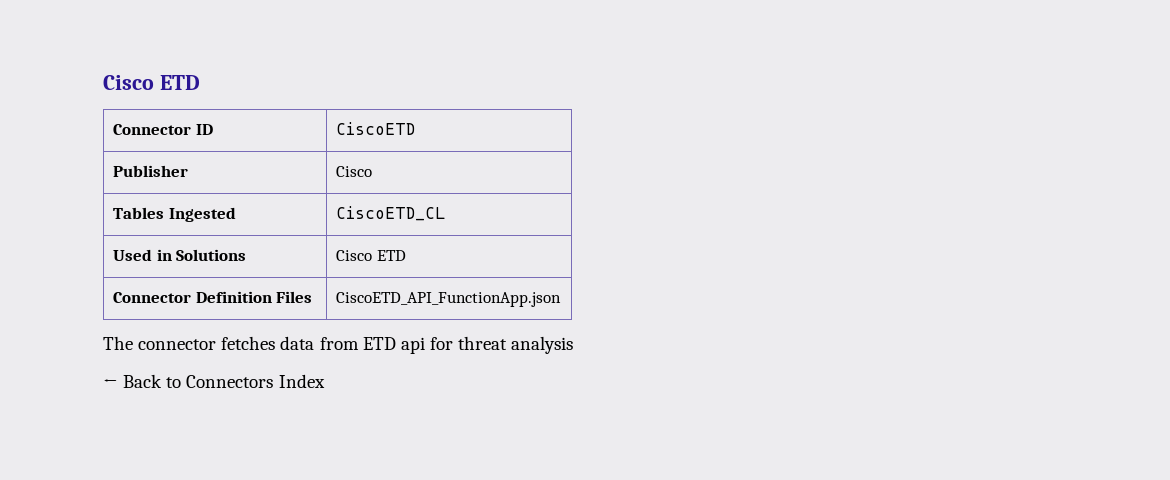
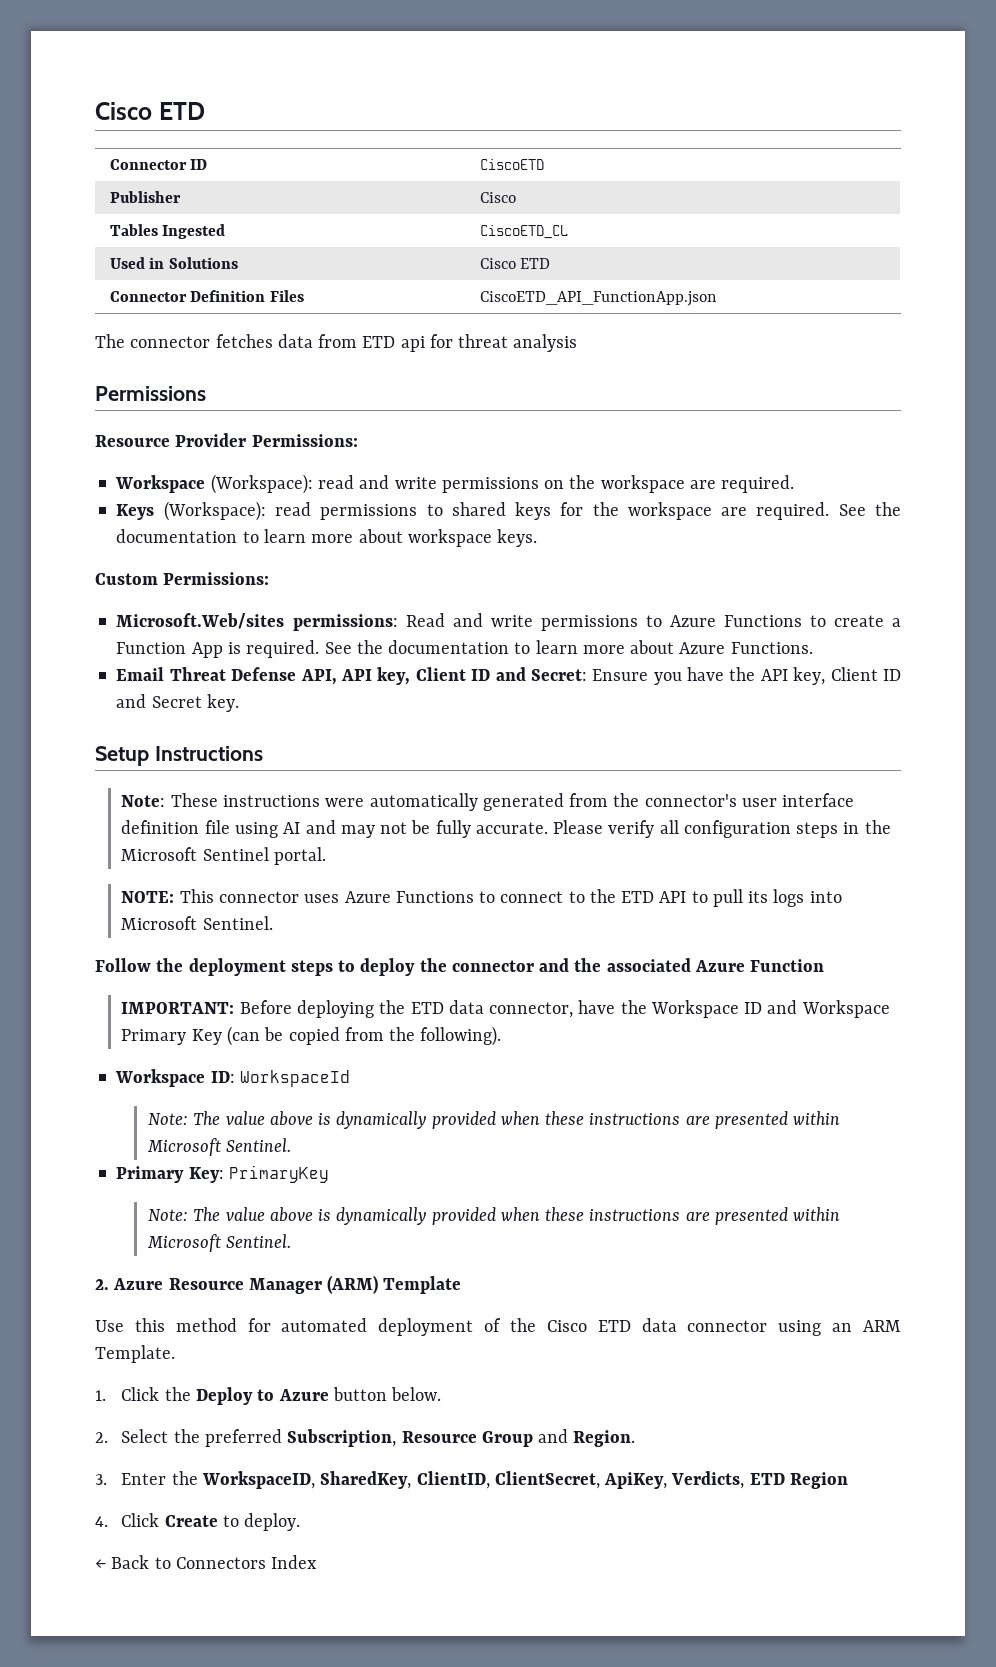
(574, 345) none -> [95,386,206,401] [95,433,358,447] [115,474,795,494] [116,501,902,521] [116,529,538,547] [95,572,270,585] [116,613,901,631] [116,640,813,658] [116,667,901,685] [116,694,239,712] [95,746,263,766] [121,793,855,811] [121,820,891,838] [121,847,327,865] [121,889,842,907] [121,916,273,930] [95,958,825,976] [121,1000,890,1018] [121,1026,502,1046] [115,1069,350,1087] [147,1111,841,1129] [146,1138,292,1156] [116,1165,329,1183] [147,1207,841,1225] [146,1234,292,1252] [95,1275,462,1294] [95,1318,901,1336] [95,1345,175,1363] [95,1387,442,1405] [95,1429,636,1447] [95,1471,848,1489] [95,1513,301,1531] // Permissions // Resource Provider Permissions: // Workspace (Workspace): read and write permissions on the workspace are required. // Keys (Workspace): read permissions to shared keys for the workspace are required. See the documentation to learn more about workspace keys. // Custom Permissions: // Microsoft.Web/sites permissions: Read and write permissions to Azure Functions to create a Function App is required. See the documentation to learn more about Azure Functions. // Email Threat Defense API, API key, Client ID and Secret: Ensure you have the API key, Client ID and Secret key. // Setup Instructions // Note: These instructions were automatically generated from the connector's user interface definition file using AI and may not be fully accurate. Please verify all configuration steps in the Microsoft Sentinel portal. // NOTE: This connector uses Azure Functions to connect to the ETD API to pull its logs into Microsoft Sentinel. // Follow the deployment steps to deploy the connector and the associated Azure Function // IMPORTANT: Before deploying the ETD data connector, have the Workspace ID and Workspace Primary Key (can be copied from the following). // Workspace ID: WorkspaceId // Note: The value above is dynamically provided when these instructions are presented within Microsoft Sentinel. // Primary Key: PrimaryKey // Note: The value above is dynamically provided when these instructions are presented within Microsoft Sentinel. // 2. Azure Resource Manager (ARM) Template // Use this method for automated deployment of the Cisco ETD data connector using an ARM Template. // 1. Click the Deploy to Azure button below. // 2. Select the preferred Subscription, Resource Group and Region. // 3. Enter the WorkspaceID, SharedKey, ClientID, ClientSecret, ApiKey, Verdicts, ETD Region // 4. Click Create to deploy.

